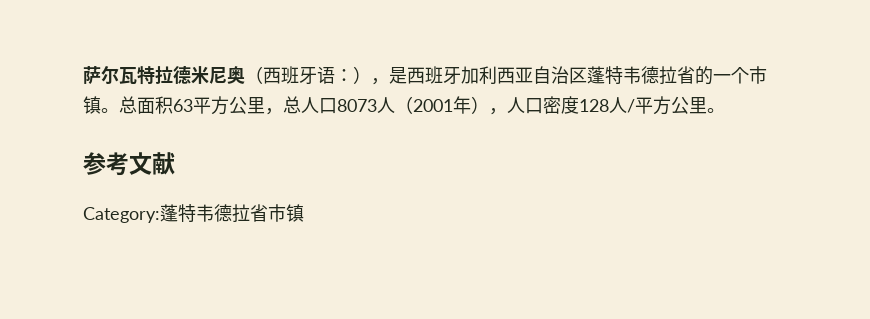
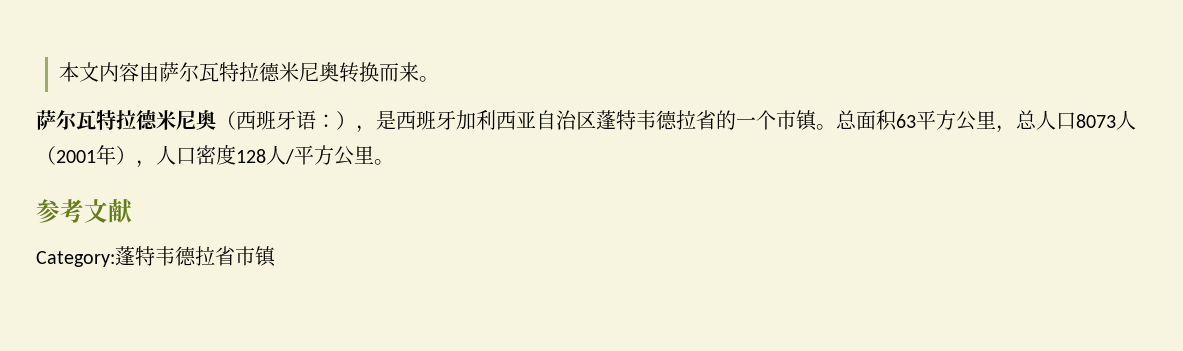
(83, 75) none -> [59,62,440,83] 本文内容由萨尔瓦特拉德米尼奥转换而来。 //

